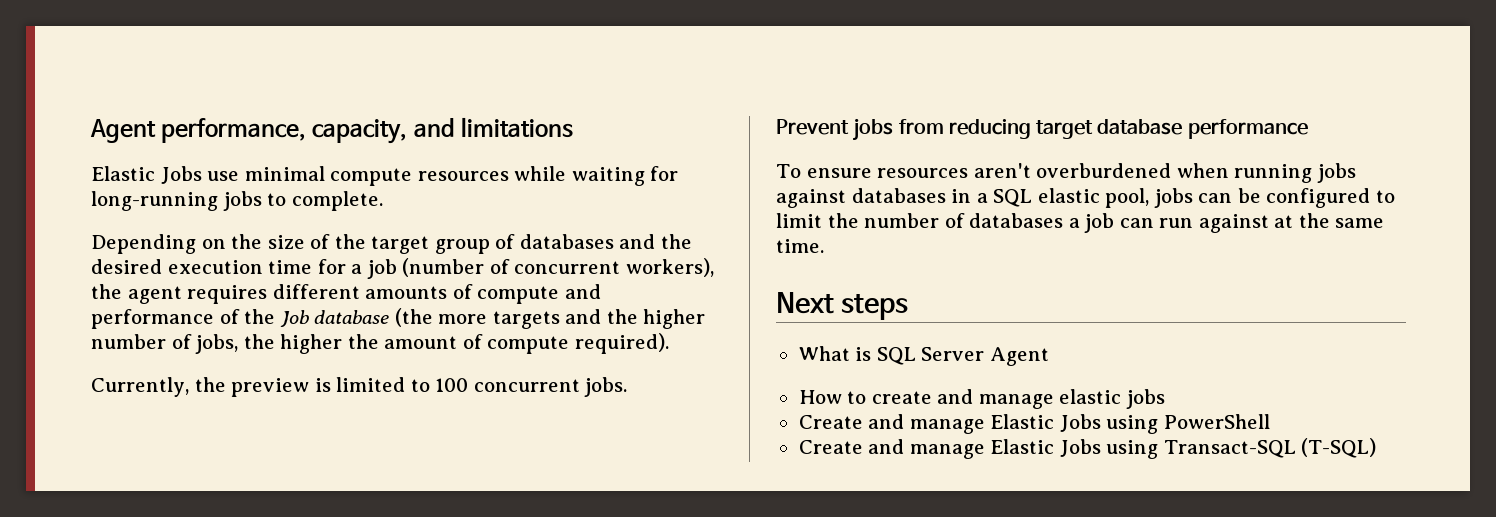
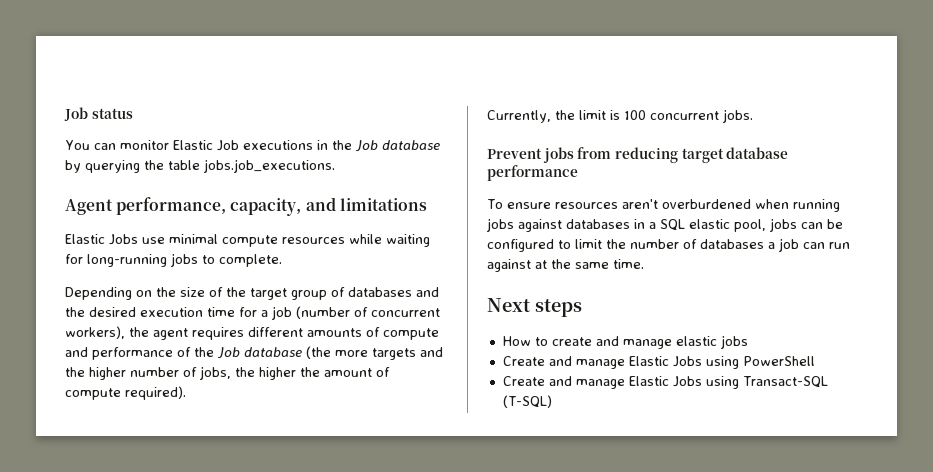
(90, 131) none -> [64,107,133,121] [65,140,440,152] [65,159,335,173] Job status // You can monitor Elastic Job executions in the Job database by querying the table jobs.job_executions. //
[231,377,430,397] preview is limited to -> [579,110,620,120] limit is
[798,346,1049,366] // What is SQL Server Agent -> (582, 308) none

